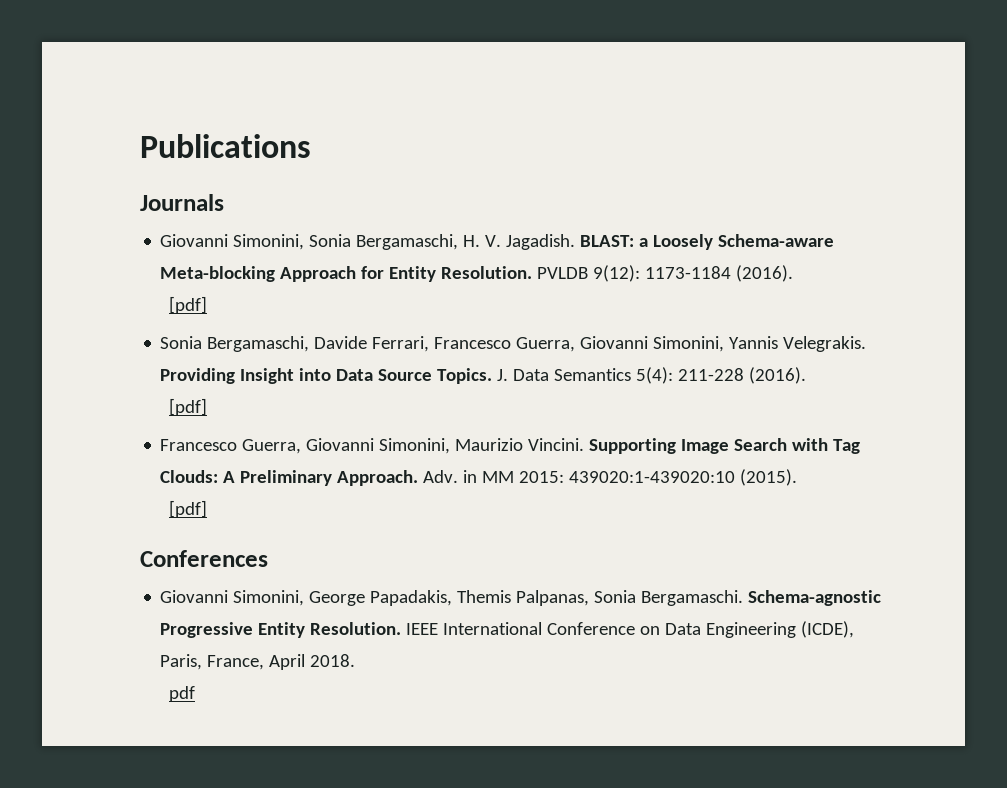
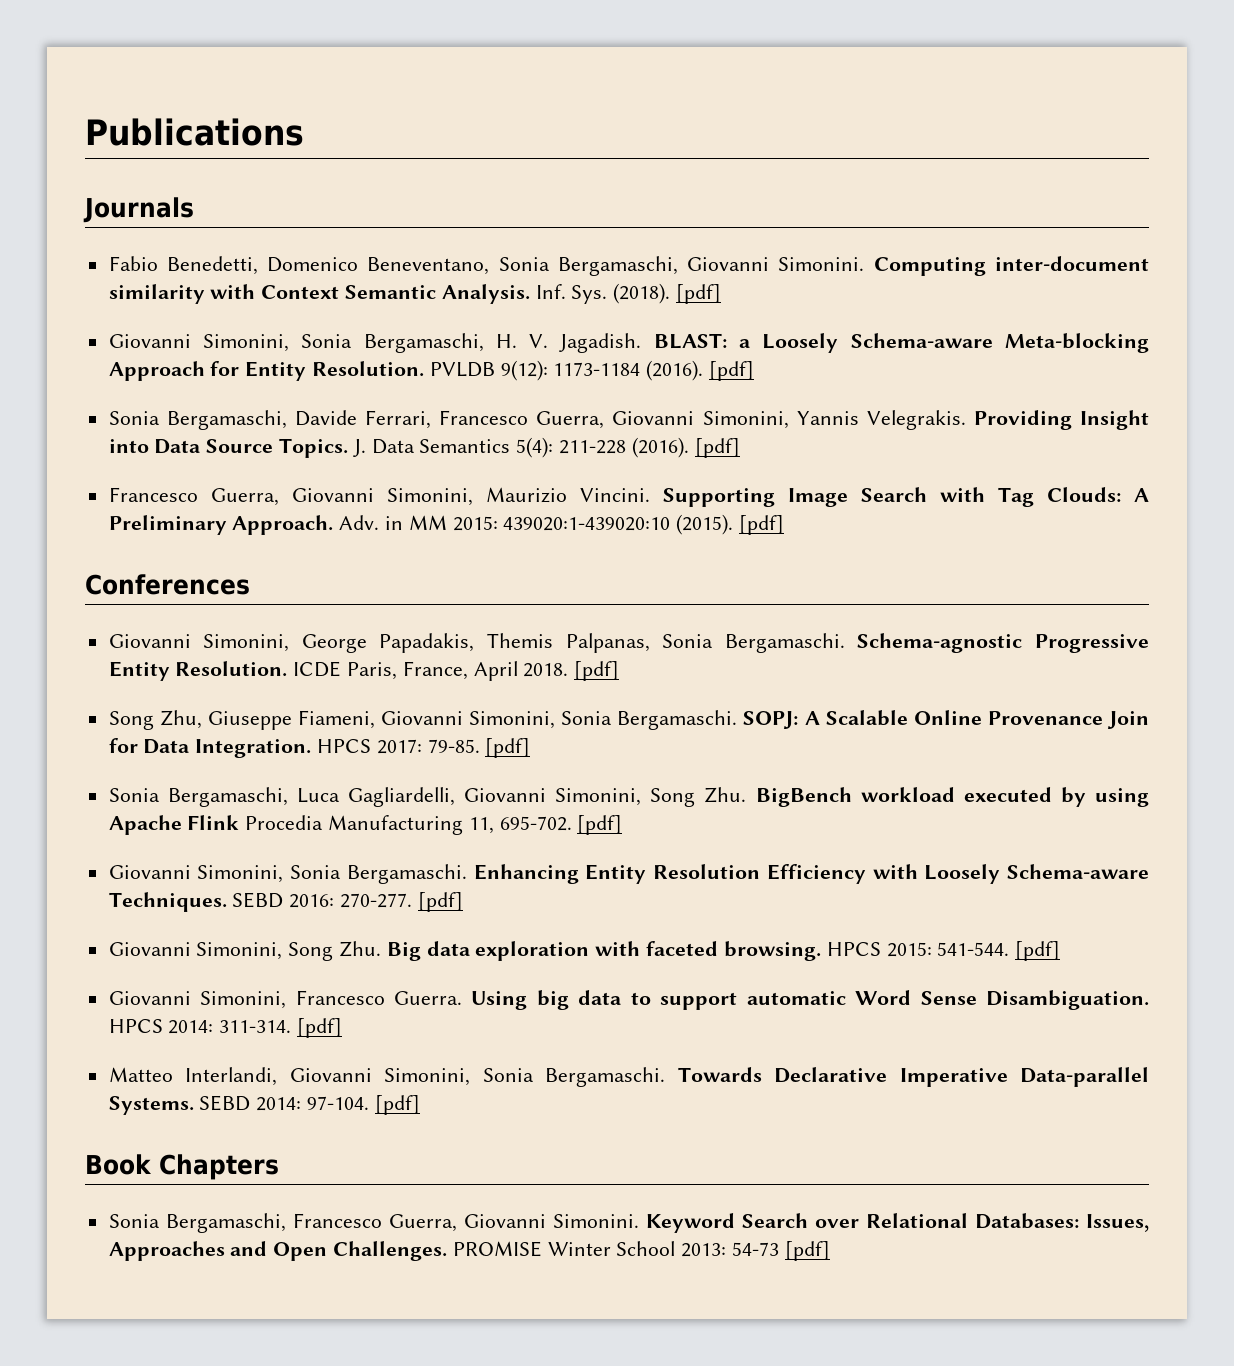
(224, 202) none -> [108,256,1149,276] [108,283,722,304] // Fabio Benedetti, Domenico Beneventano, Sonia Bergamaschi, Giovanni Simonini. Computing inter-document similarity with Context Semantic Analysis. Inf. Sys. (2018). [pdf]
(794, 273) // -> (704, 370) none
(807, 375) // -> (689, 447) none
(798, 477) // -> (734, 524) none
[406,621,855,638] [160,654,356,670] [169,686,196,702] IEEE International Conference on Data Engineering (ICDE), Paris, France, April 2018. // pdf -> [293,661,620,681] [108,710,1149,730] [108,738,531,758] [108,787,1149,807] [108,815,623,835] [108,864,1149,884] [108,892,463,912] [108,941,1061,961] [108,990,1149,1010] [108,1018,343,1038] [108,1067,1149,1087] [108,1095,420,1115] [85,1154,279,1180] [108,1213,1149,1233] [108,1241,830,1261] ICDE Paris, France, April 2018. [pdf] // Song Zhu, Giuseppe Fiameni, Giovanni Simonini, Sonia Bergamaschi. SOPJ: A Scalable Online Provenance Join for Data Integration. HPCS 2017: 79-85. [pdf] // Sonia Bergamaschi, Luca Gagliardelli, Giovanni Simonini, Song Zhu. BigBench workload executed by using Apache Flink Procedia Manufacturing 11, 695-702. [pdf] // Giovanni Simonini, Sonia Bergamaschi. Enhancing Entity Resolution Efficiency with Loosely Schema-aware Techniques. SEBD 2016: 270-277. [pdf] // Giovanni Simonini, Song Zhu. Big data exploration with faceted browsing. HPCS 2015: 541-544. [pdf] // Giovanni Simonini, Francesco Guerra. Using big data to support automatic Word Sense Disambiguation. HPCS 2014: 311-314. [pdf] // Matteo Interlandi, Giovanni Simonini, Sonia Bergamaschi. Towards Declarative Imperative Data-parallel Systems. SEBD 2014: 97-104. [pdf] // Book Chapters // Sonia Bergamaschi, Francesco Guerra, Giovanni Simonini. Keyword Search over Relational Databases: Issues, Approaches and Open Challenges. PROMISE Winter School 2013: 54-73 [pdf]

